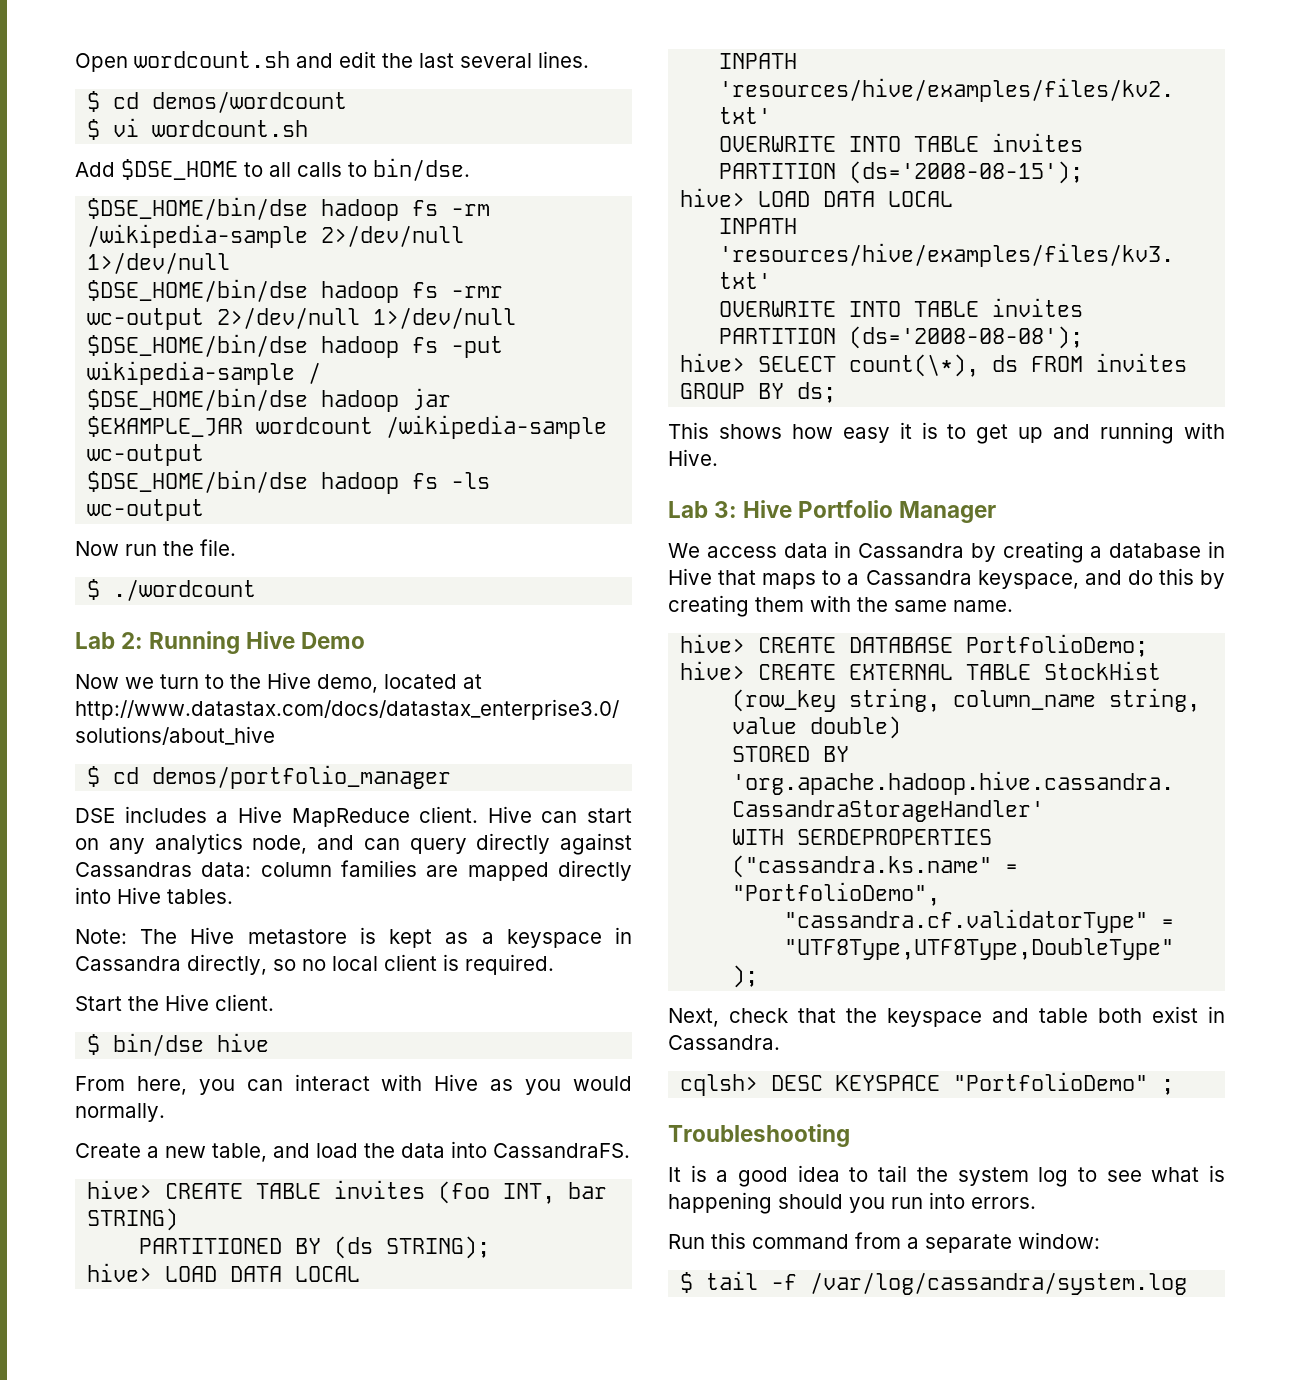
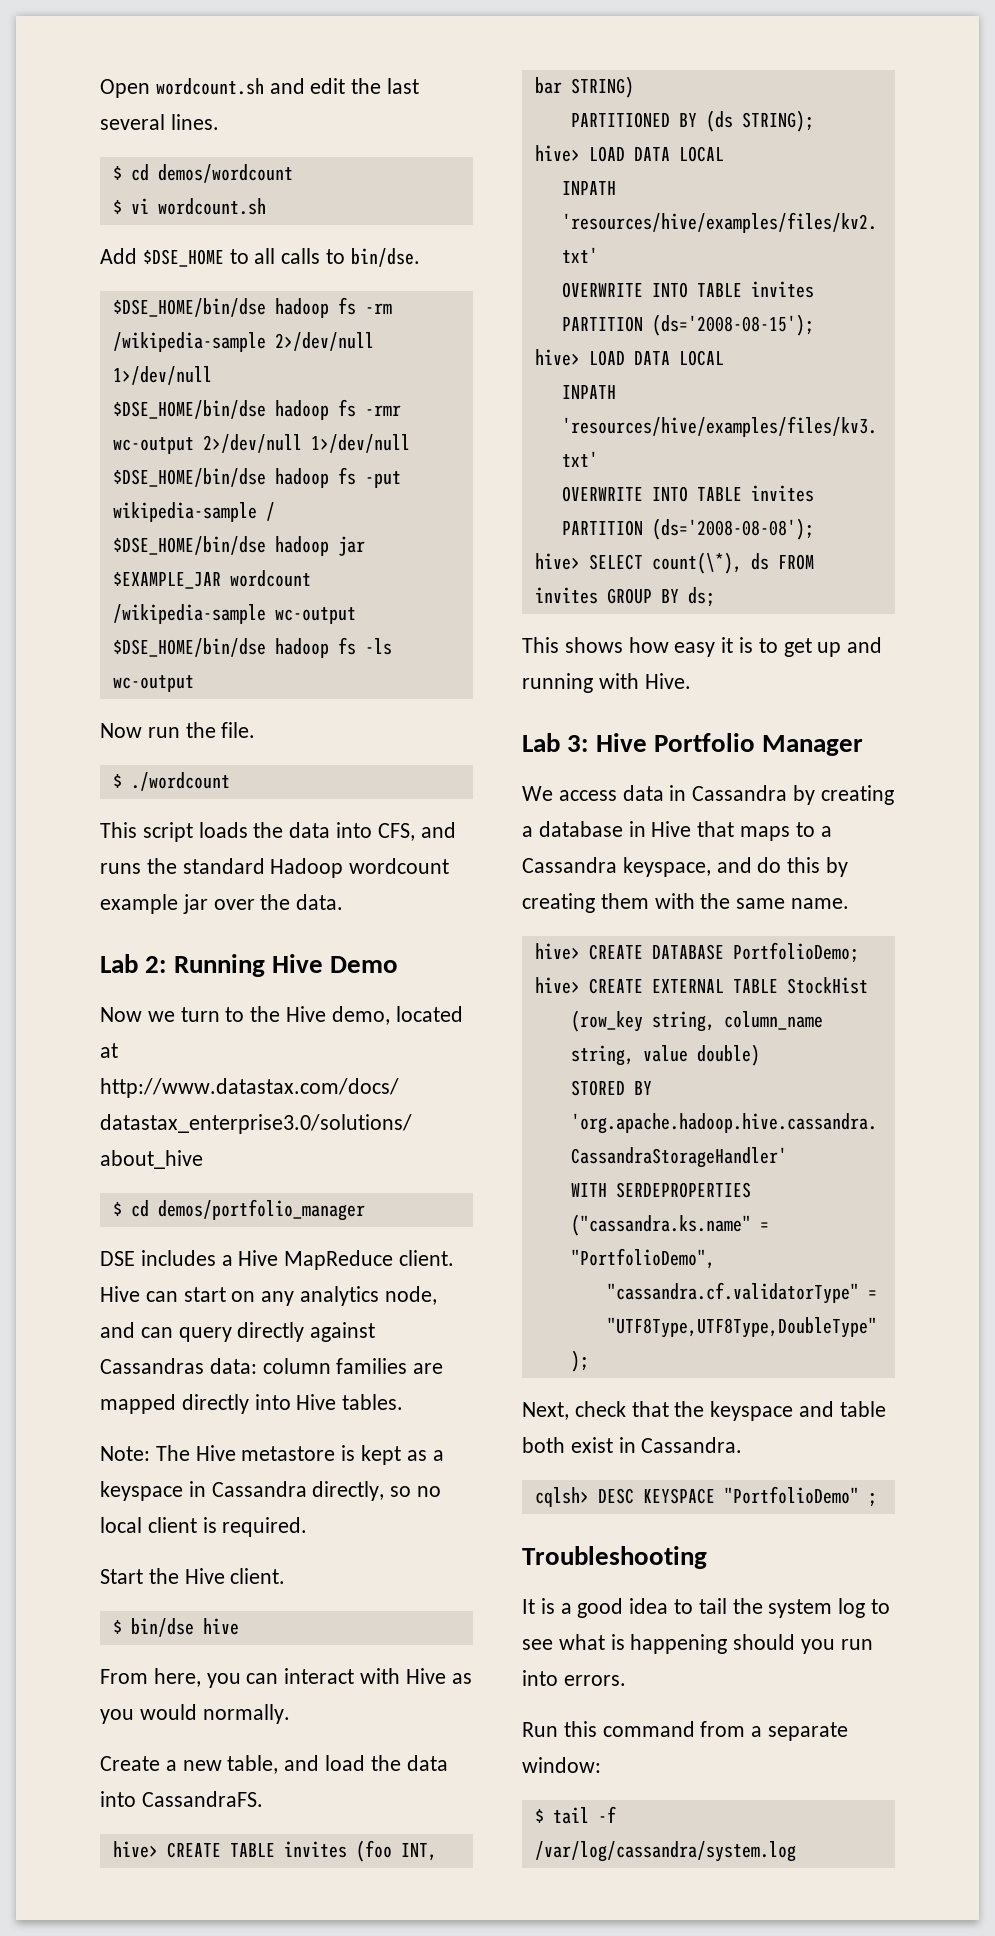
(257, 590) none -> [100,822,456,842] [100,858,450,878] [100,894,344,914] // This script loads the data into CFS, and runs the standard Hadoop wordcount example jar over the data.

